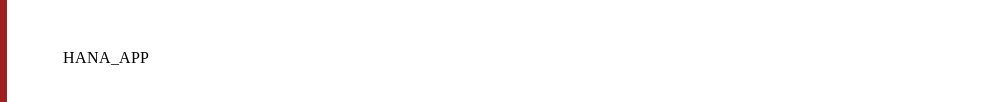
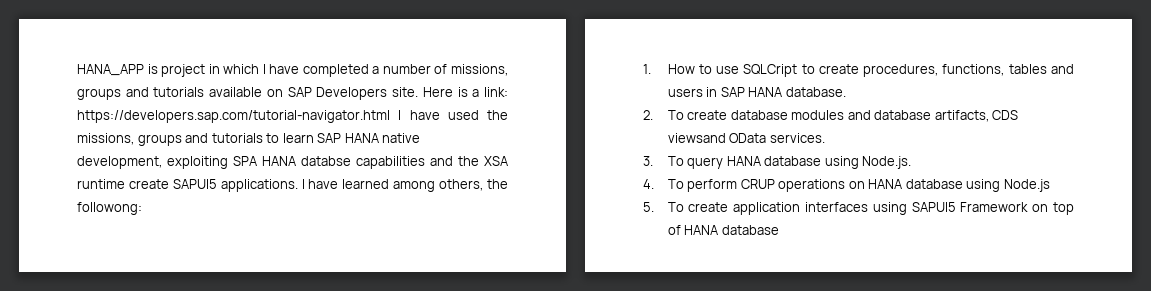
(149, 58) none -> [147,64,508,77] [77,87,509,100] [77,110,508,123] [77,133,421,146] [77,156,508,169] [77,179,509,192] [77,202,142,215] [643,64,1074,77] [667,87,846,97] [643,110,1019,122] [667,133,825,143] [643,156,912,169] [643,179,1050,192] [643,202,1074,215] [667,225,779,235] is project in which I have completed a number of missions, groups and tutorials available on SAP Developers site. Here is a link: https://developers.sap.com/tutorial-navigator.html I have used the missions, groups and tutorials to learn SAP HANA native development, exploiting SPA HANA databse capabilities and the XSA runtime create SAPUI5 applications. I have learned among others, the followong: // 1. How to use SQLCript to create procedures, functions, tables and users in SAP HANA database. // 2. To create database modules and database artifacts, CDS viewsand OData services. // 3. To query HANA database using Node.js. // 4. To perform CRUP operations on HANA database using Node.js // 5. To create application interfaces using SAPUI5 Framework on top of HANA database

